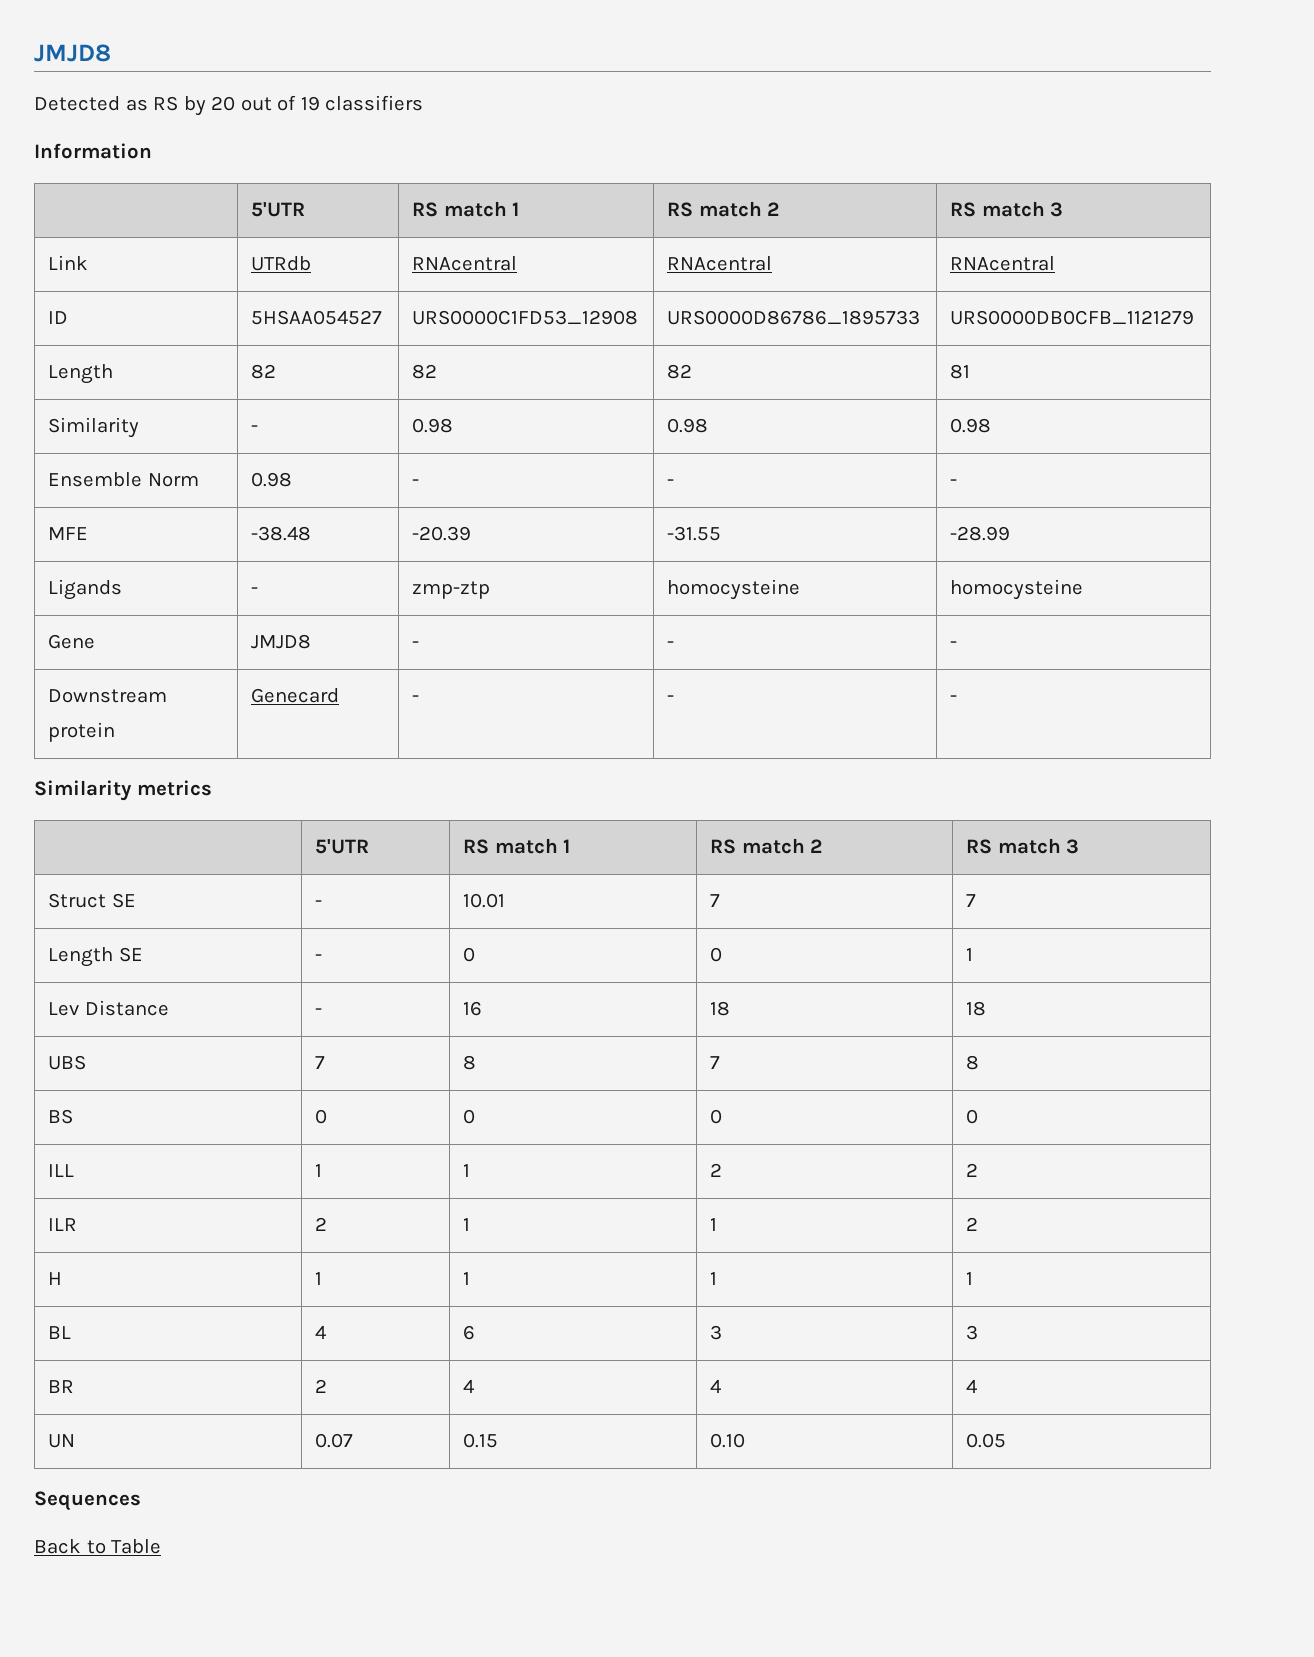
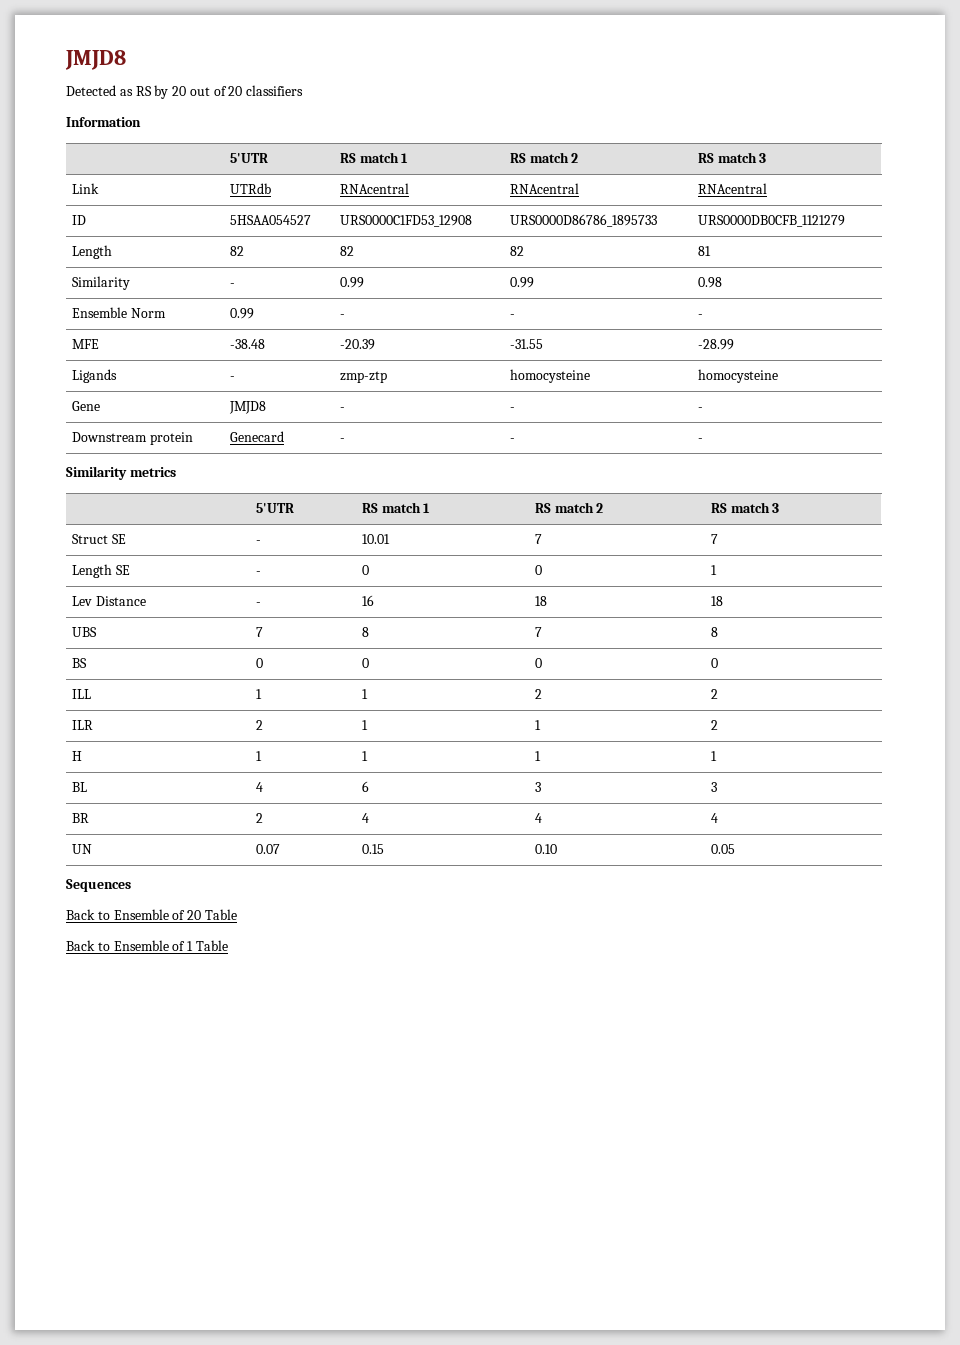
[300,96,320,111] 19 -> [228,86,243,96] 20
[412,418,454,433] [667,418,709,433] 0.98 | 0.98 -> [339,277,364,288] [509,277,534,288] 0.99 | 0.99
[251,472,293,487] 0.98 -> [229,308,254,319] 0.99
(106, 1547) none -> [113,909,237,920] [66,940,194,951] Ensemble of 20 Table // Back to Ensemble of 1

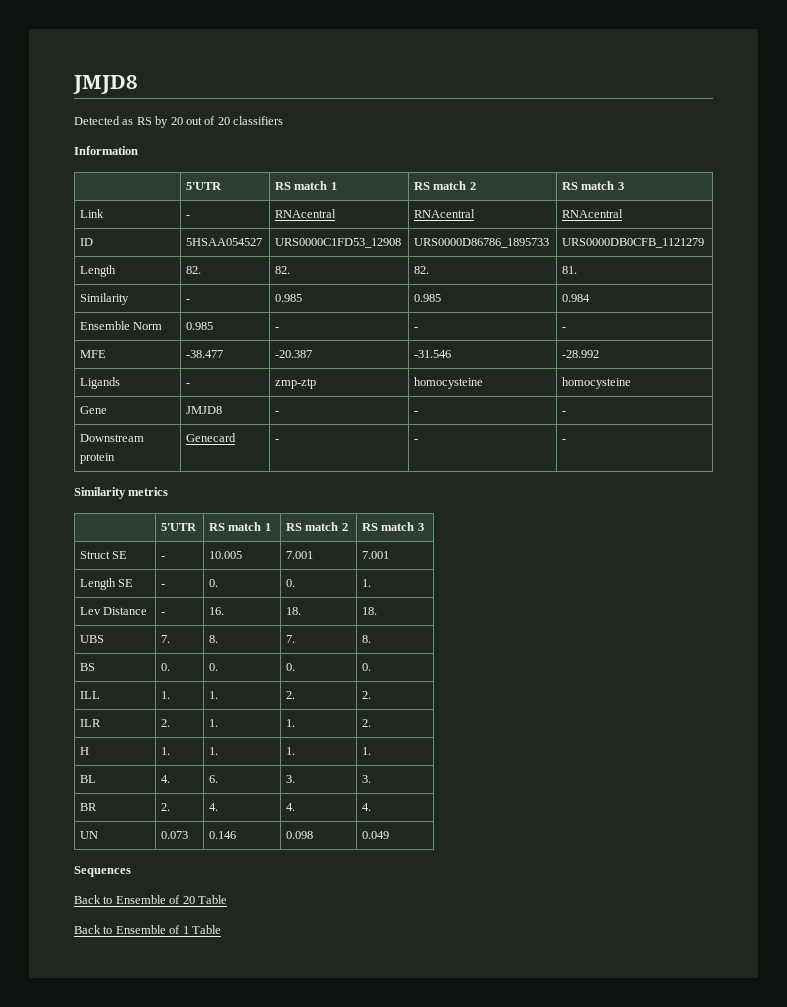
[229,183,271,194] UTRdb -> [186,215,191,218] -
[229,246,244,256] [339,246,354,256] [509,246,524,256] [697,246,711,256] 82 | 82 | 82 | 81 -> [186,266,202,274] [275,266,291,274] [414,266,430,274] [562,266,578,274] 82. | 82. | 82. | 81.
[339,277,364,288] [509,277,534,288] [697,277,722,288] 0.99 | 0.99 | 0.98 -> [275,294,303,302] [414,294,442,302] [562,294,591,302] 0.985 | 0.985 | 0.984
[229,308,254,319] 0.99 -> [186,322,214,330] 0.985
[229,339,265,349] [339,339,375,350] [509,339,543,349] [697,339,734,350] -38.48 | -20.39 | -31.55 | -28.99 -> [186,350,224,358] [275,350,313,358] [414,350,452,358] [562,350,600,358] -38.477 | -20.387 | -31.546 | -28.992
[361,534,390,544] [534,534,542,544] [710,534,718,544] 10.01 | 7 | 7 -> [209,551,243,559] [286,551,314,559] [362,551,390,559] 10.005 | 7.001 | 7.001
[361,565,369,575] [534,565,542,575] [710,565,717,575] 0 | 0 | 1 -> [209,579,219,587] [286,579,296,587] [362,579,372,587] 0. | 0. | 1.
[361,595,374,606] [534,596,547,606] [710,596,723,606] [71,627,97,637] [255,627,263,637] [361,627,369,637] [534,627,542,637] [710,627,718,637] [71,658,87,668] [255,658,263,668] [361,658,369,668] [534,658,542,668] [710,658,718,668] [71,689,91,699] [255,689,262,699] [361,689,368,699] [534,689,542,699] [710,689,718,699] [71,720,93,730] [255,720,263,730] [361,720,368,730] [534,720,541,730] [710,720,718,730] [71,751,82,761] [255,751,262,761] [361,751,368,761] [534,751,541,761] [710,751,717,761] [71,782,87,792] [255,782,263,792] [361,781,369,792] [534,782,541,792] [710,782,717,792] [71,813,89,823] [255,813,263,823] [361,813,369,823] [534,813,542,823] [710,813,718,823] [71,844,92,854] [255,844,280,854] [361,844,384,854] [534,844,557,854] [710,844,735,854] 16 | 18 | 18 // UBS | 7 | 8 | 7 | 8 // BS | 0 | 0 | 0 | 0 // ILL | 1 | 1 | 2 | 2 // ILR | 2 | 1 | 1 | 2 // H | 1 | 1 | 1 | 1 // BL | 4 | 6 | 3 | 3 // BR | 2 | 4 | 4 | 4 // UN | 0.07 | 0.15 | 0.10 | 0.05 -> [209,607,225,615] [286,607,302,615] [362,607,378,615] [80,635,105,643] [161,635,171,643] [209,635,219,643] [286,635,296,643] [362,635,372,643] [80,663,96,671] [161,663,171,671] [209,663,219,671] [286,663,296,671] [362,663,372,671] [80,691,101,699] [161,691,171,699] [209,691,219,699] [286,691,296,699] [362,691,372,699] [80,719,102,727] [161,719,171,727] [209,719,219,727] [286,719,296,727] [362,719,372,727] [80,747,90,755] [161,747,171,755] [209,747,219,755] [286,747,296,755] [362,747,372,755] [80,775,97,783] [161,775,171,783] [209,775,219,783] [286,775,296,783] [362,775,372,783] [80,803,98,811] [161,803,171,811] [209,803,219,811] [286,803,296,811] [362,803,372,811] [80,831,99,839] [161,831,189,839] [209,831,237,839] [286,831,314,839] [362,831,390,839] 16. | 18. | 18. // UBS | 7. | 8. | 7. | 8. // BS | 0. | 0. | 0. | 0. // ILL | 1. | 1. | 2. | 2. // ILR | 2. | 1. | 1. | 2. // H | 1. | 1. | 1. | 1. // BL | 4. | 6. | 3. | 3. // BR | 2. | 4. | 4. | 4. // UN | 0.073 | 0.146 | 0.098 | 0.049

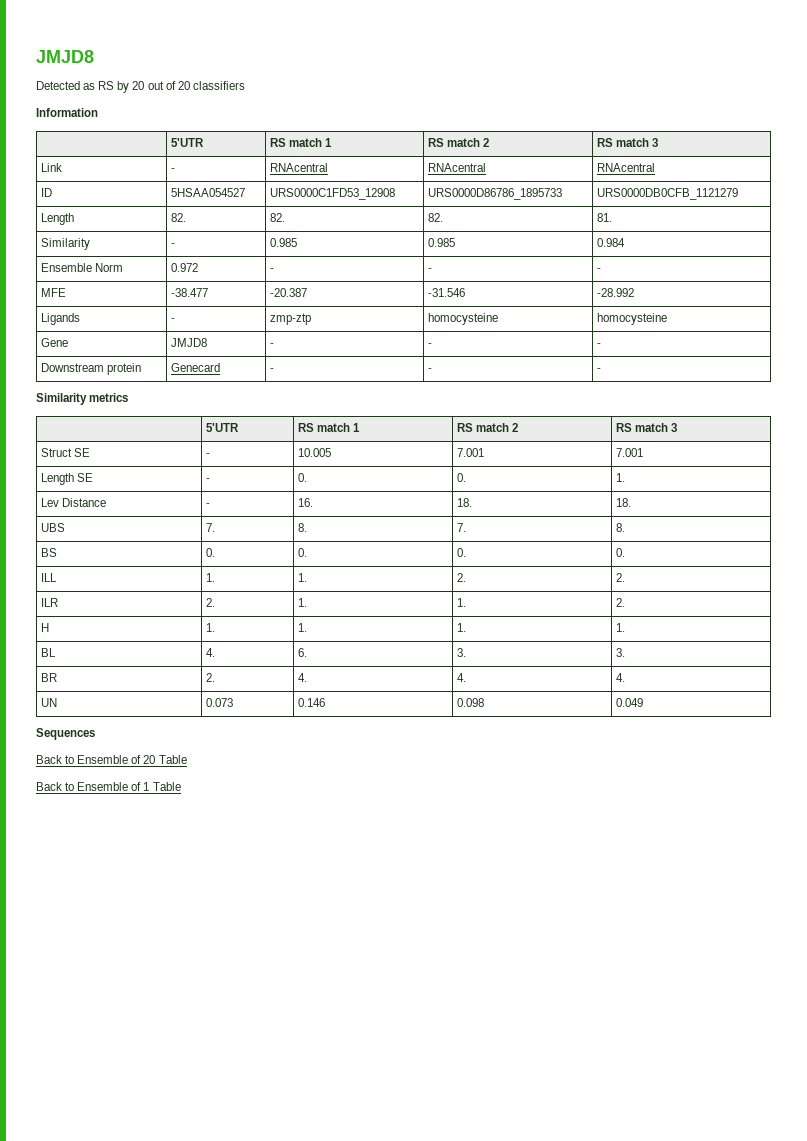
[186,322,214,330] 0.985 -> [170,263,198,272] 0.972

